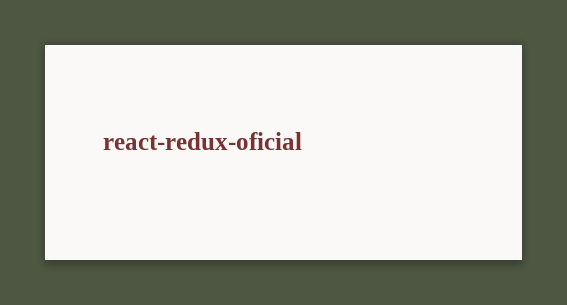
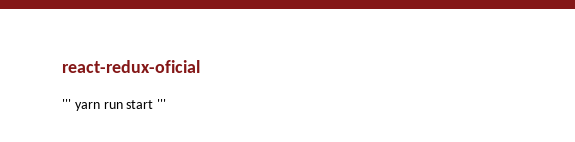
(302, 141) none -> [62,99,167,111] // ''' yarn run start '''

